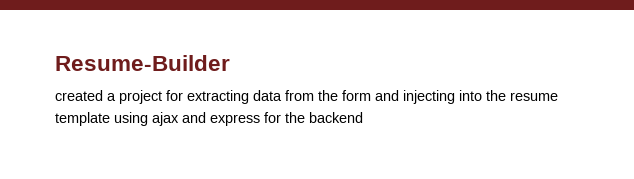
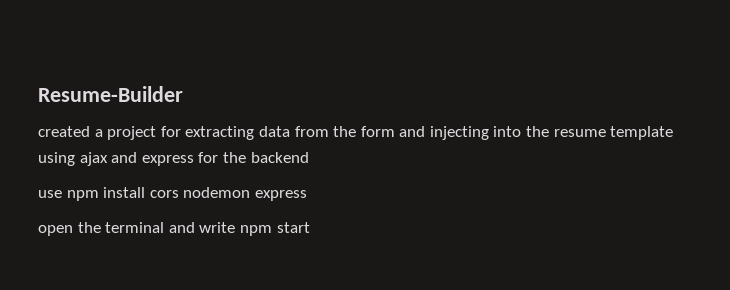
(363, 117) none -> [38,187,307,201] [38,222,310,236] // use npm install cors nodemon express // open the terminal and write npm start

